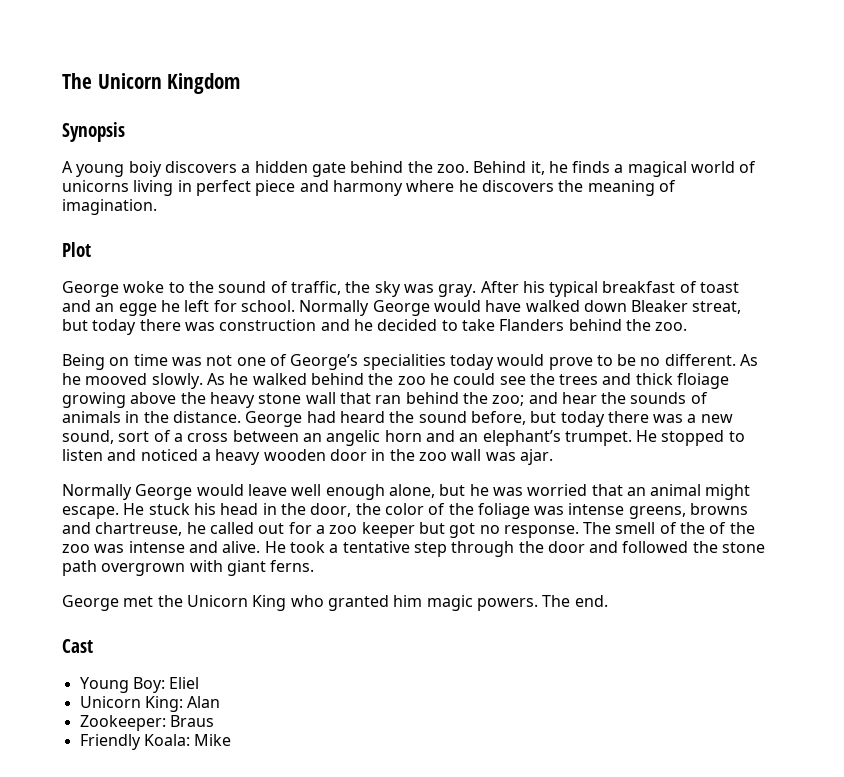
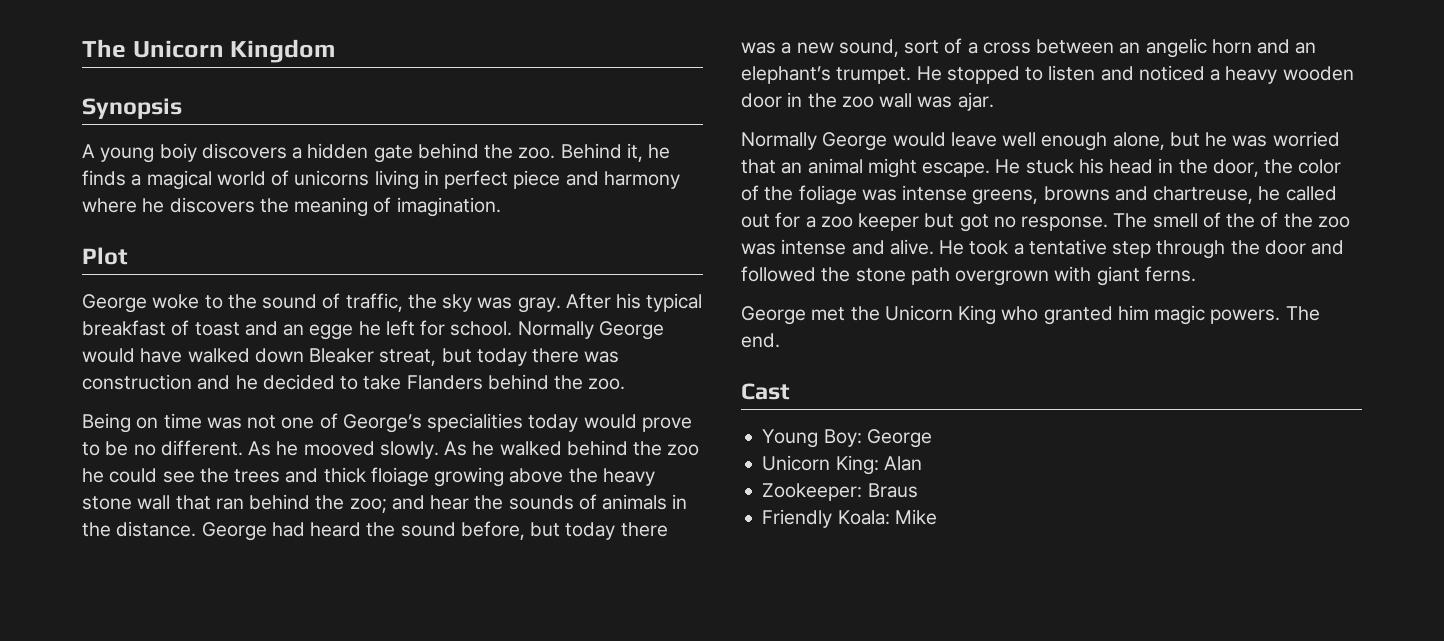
[169,677,200,689] Eliel -> [866,429,932,448] George

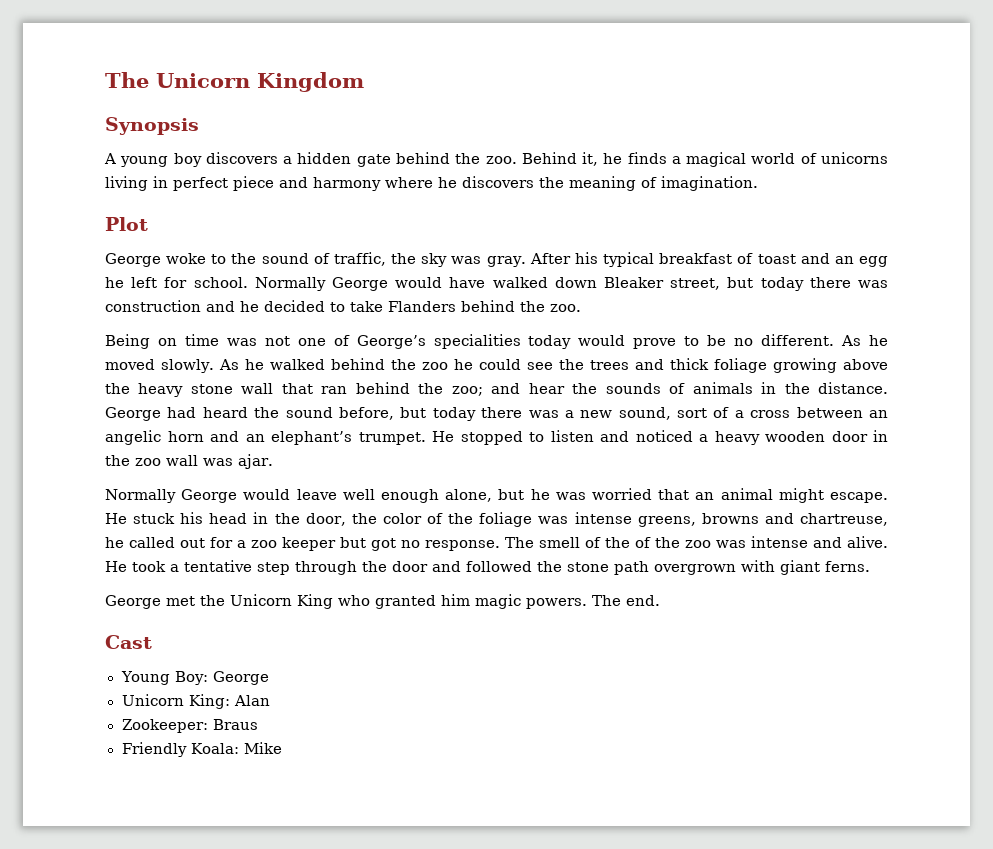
[159,143,197,162] boiy -> [173,153,202,167] boy
[309,324,354,340] egge -> [858,256,888,267] egg
[379,349,437,366] streat, -> [670,278,721,290] street,
[303,441,375,456] mooved -> [105,359,155,370] moved
[370,467,429,487] floiage -> [713,358,767,373] foliage

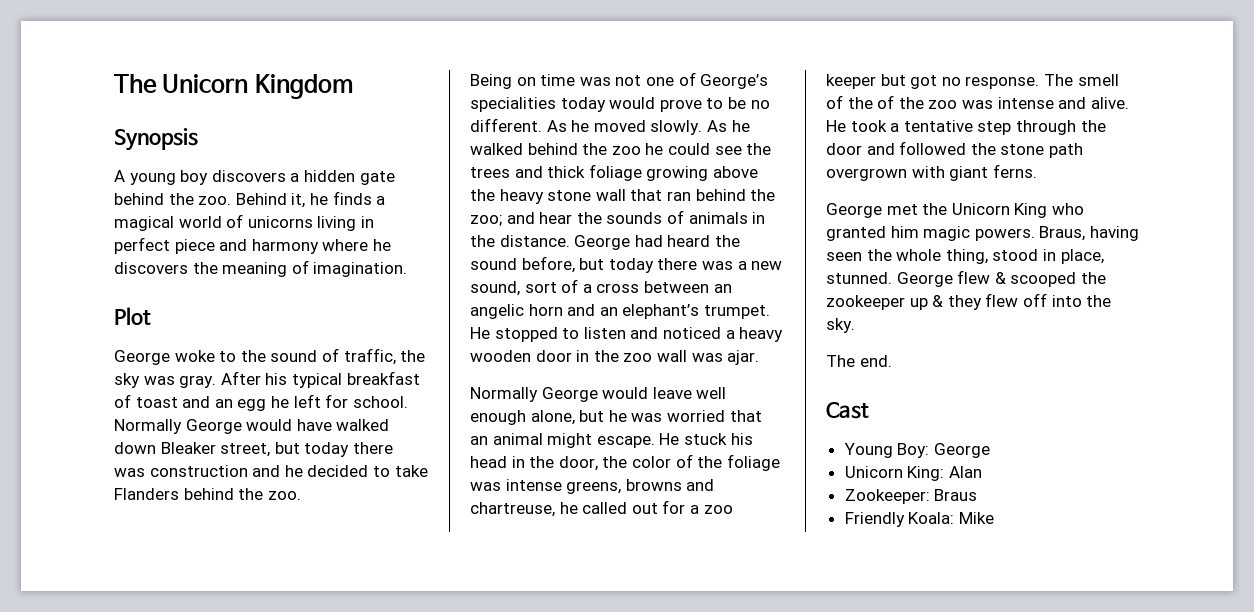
(587, 603) none -> [1039,226,1139,241] [826,249,1104,264] [826,270,1106,287] [826,293,1112,310] [826,318,855,333] Braus, having seen the whole thing, stood in place, stunned. George flew & scooped the zookeeper up & they flew off into the sky. //

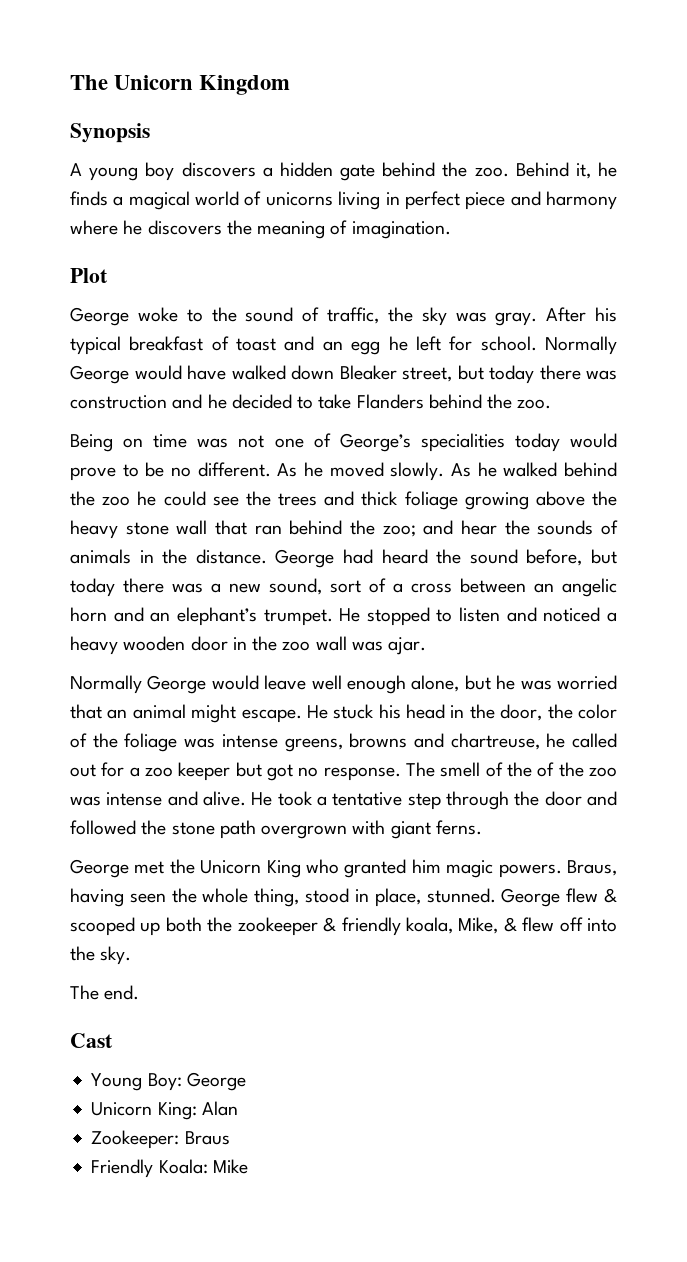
[1080,272,1106,284] [826,295,982,310] the zookeeper up & they -> [140,917,517,936] up both the zookeeper & friendly koala, Mike, &

